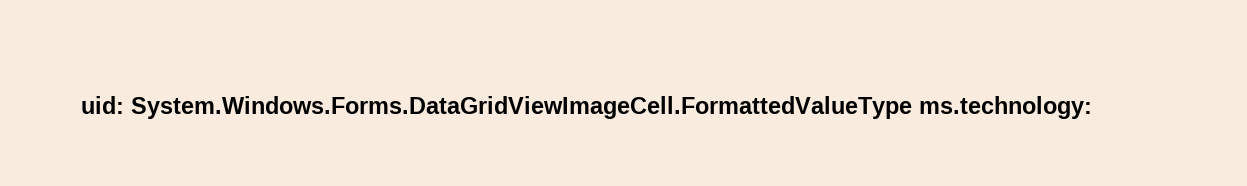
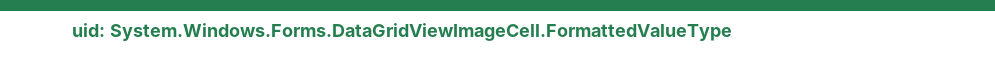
[919,96,1092,119] ms.technology: -> (732, 32) none

